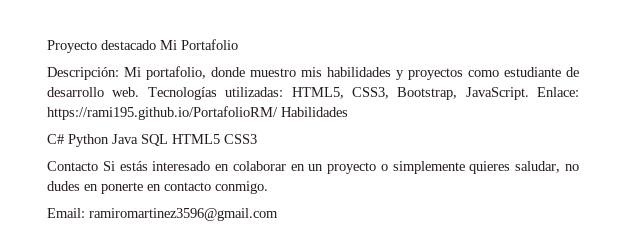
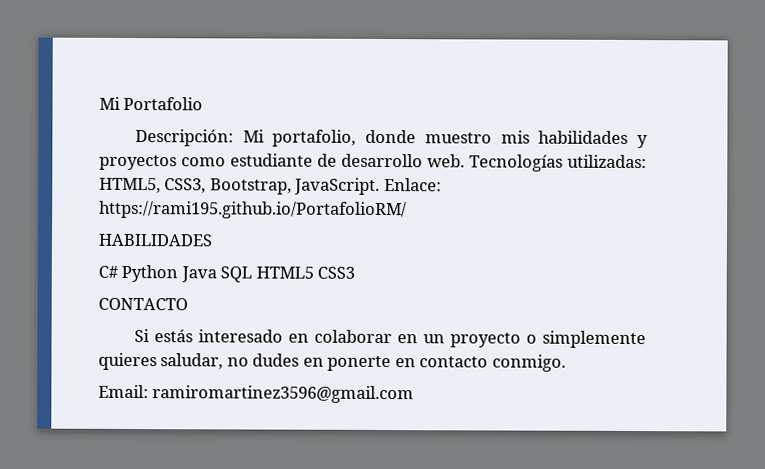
[47,40,156,53] Proyecto destacado -> (99, 103) none
[281,107,348,117] Habilidades -> [98,233,212,247] // HABILIDADES
[47,161,98,171] Contacto -> [98,297,188,311] CONTACTO //

